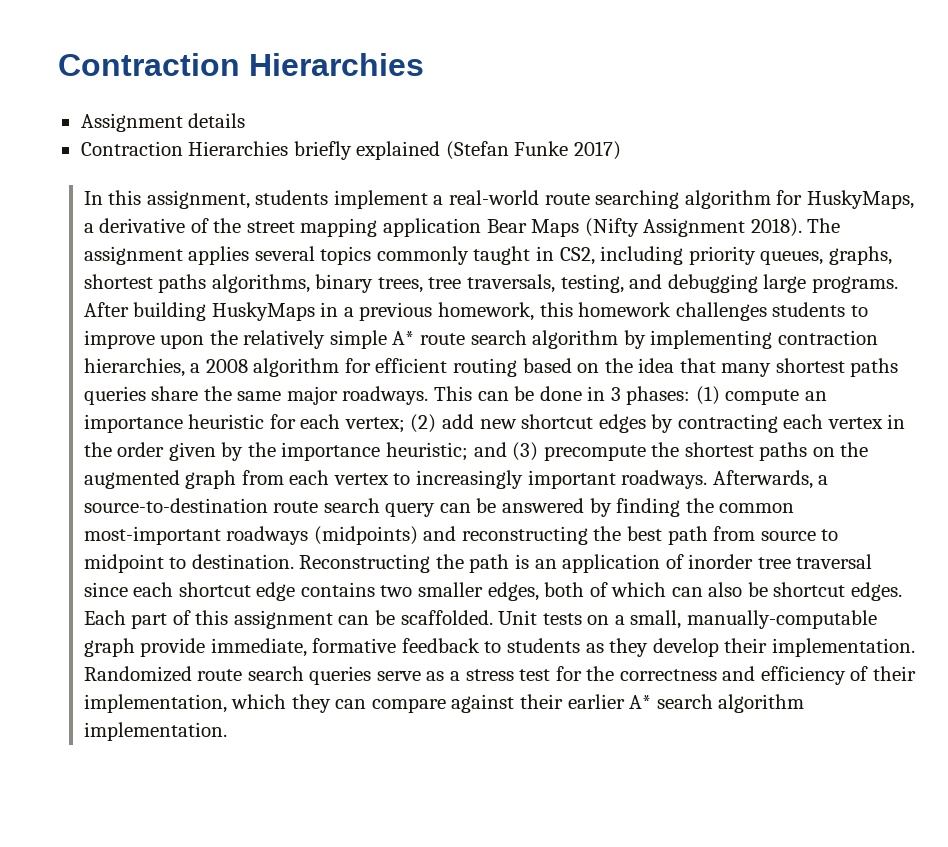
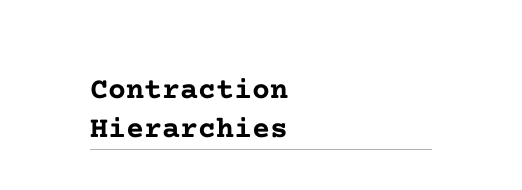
[58,53,424,76] [80,113,246,132] [80,141,621,160] [83,190,914,209] [83,218,841,237] [83,246,892,265] [83,274,898,293] [83,302,868,321] [83,330,878,349] [83,358,899,377] [83,386,827,405] [83,414,906,433] [83,442,869,461] [83,470,829,489] [83,498,795,517] [83,526,839,545] [83,554,873,573] [83,582,902,601] [83,610,877,629] [83,638,915,657] [83,666,916,685] [83,694,805,713] [83,722,227,741] Contraction Hierarchies // Assignment details // Contraction Hierarchies briefly explained (Stefan Funke 2017) // In this assignment, students implement a real-world route searching algorithm for HuskyMaps, a derivative of the street mapping application Bear Maps (Nifty Assignment 2018). The assignment applies several topics commonly taught in CS2, including priority queues, graphs, shortest paths algorithms, binary trees, tree traversals, testing, and debugging large programs. After building HuskyMaps in a previous homework, this homework challenges students to improve upon the relatively simple A* route search algorithm by implementing contraction hierarchies, a 2008 algorithm for efficient routing based on the idea that many shortest paths queries share the same major roadways. This can be done in 3 phases: (1) compute an importance heuristic for each vertex; (2) add new shortcut edges by contracting each vertex in the order given by the importance heuristic; and (3) precompute the shortest paths on the augmented graph from each vertex to increasingly important roadways. Afterwards, a source-to-destination route search query can be answered by finding the common most-important roadways (midpoints) and reconstructing the best path from source to midpoint to destination. Reconstructing the path is an application of inorder tree traversal since each shortcut edge contains two smaller edges, both of which can also be shortcut edges. Each part of this assignment can be scaffolded. Unit tests on a small, manually-computable graph provide immediate, formative feedback to students as they develop their implementation. Randomized route search queries serve as a stress test for the correctness and efficiency of their implementation, which they can compare against their earlier A* search algorithm implementation. -> [90,78,288,99] [90,117,288,138] Contraction Hierarchies

